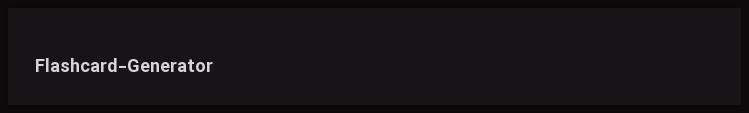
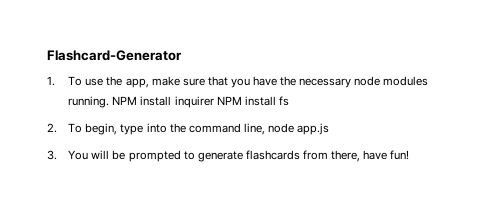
(213, 65) none -> [47,76,429,88] [68,96,289,108] [47,123,330,135] [47,150,410,162] // 1. To use the app, make sure that you have the necessary node modules running. NPM install inquirer NPM install fs // 2. To begin, type into the command line, node app.js // 3. You will be prompted to generate flashcards from there, have fun!

